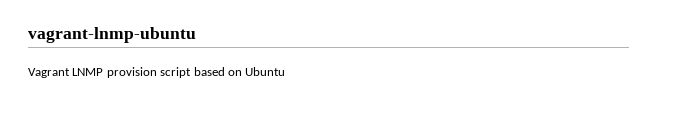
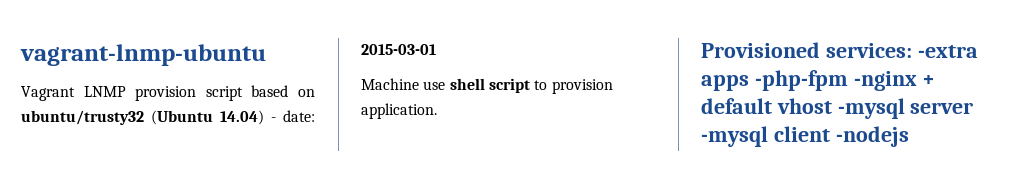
[245,67,286,76] Ubuntu -> [21,110,315,125] [361,44,436,55] [361,78,613,94] [361,103,437,119] [701,42,978,58] [701,70,936,91] [701,98,974,119] [701,126,909,147] ubuntu/trusty32 (Ubuntu 14.04) - date: 2015-03-01 // Machine use shell script to provision application. // Provisioned services: -extra apps -php-fpm -nginx + default vhost -mysql server -mysql client -nodejs

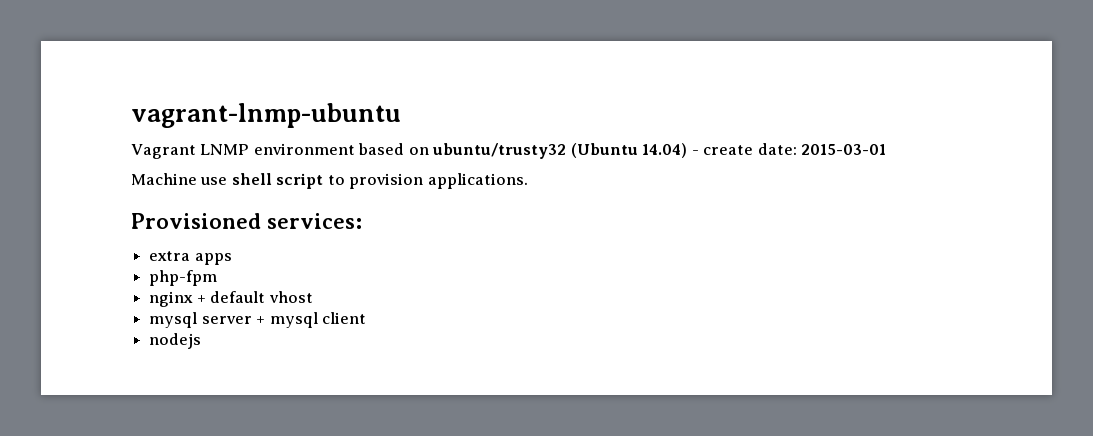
[135,86,243,101] provision script -> [253,143,355,155] environment
(276, 119) none -> [703,145,754,155] create
[361,103,437,119] application. -> [427,173,528,189] applications.
[917,45,978,58] -extra -> [149,251,191,261] // extra
[754,70,917,91] -php-fpm -nginx -> [149,270,218,286] [149,291,194,307] // php-fpm // nginx
[837,98,974,119] [701,126,768,147] -mysql server -mysql -> [149,312,318,328] // mysql server + mysql
[835,126,909,147] -nodejs -> [149,333,202,349] // nodejs

